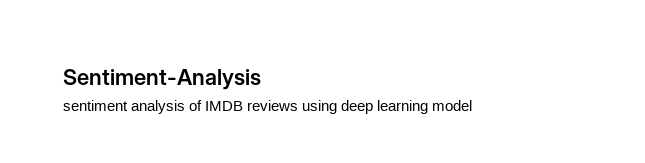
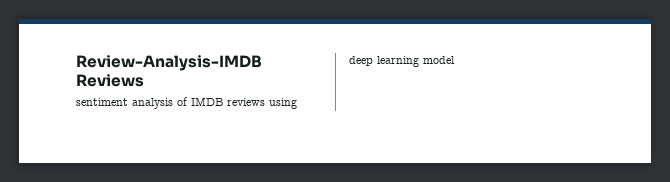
[63,69,261,90] Sentiment-Analysis -> [76,55,262,71] [76,74,144,87] Review-Analysis-IMDB Reviews

